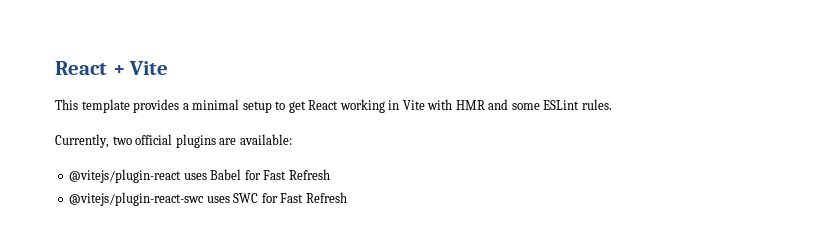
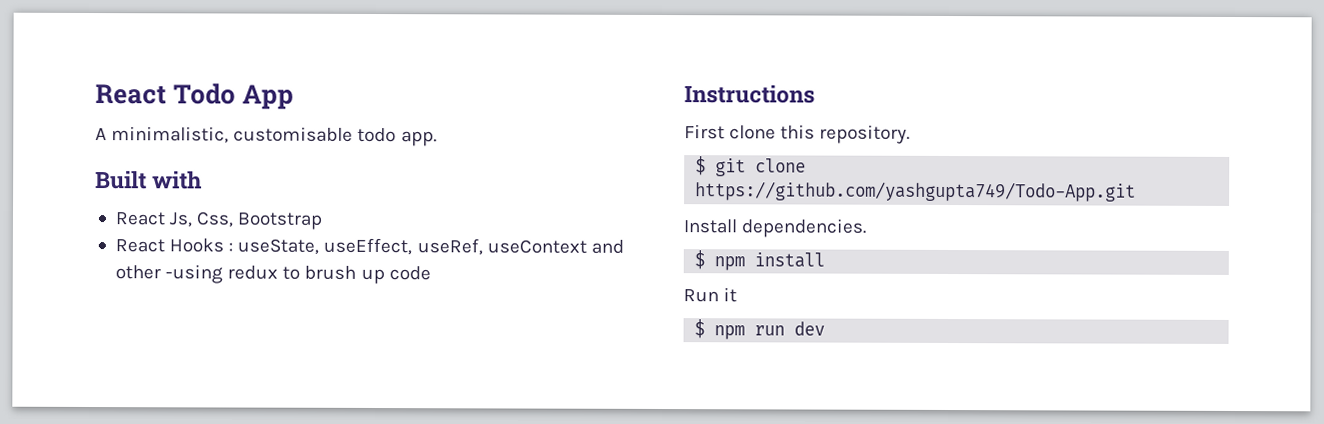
[55,61,169,75] [55,99,612,113] [55,134,292,148] [69,169,330,183] [69,192,347,206] React + Vite // This template provides a minimal setup to get React working in Vite with HMR and some ESLint rules. // Currently, two official plugins are available: // @vitejs/plugin-react uses Babel for Fast Refresh // @vitejs/plugin-react-swc uses SWC for Fast Refresh -> [95,83,295,110] [95,126,437,147] [95,170,203,190] [114,211,323,230] [114,237,624,256] [114,264,431,285] [684,84,815,104] [684,124,911,144] [695,156,807,177] [695,181,1137,202] [683,218,867,238] [694,250,826,271] [683,287,738,303] [694,319,826,340] React Todo App // A minimalistic, customisable todo app. // Built with // React Js, Css, Bootstrap // React Hooks : useState, useEffect, useRef, useContext and other -using redux to brush up code // Instructions // First clone this repository. // $ git clone https://github.com/yashgupta749/Todo-App.git // Install dependencies. // $ npm install // Run it // $ npm run dev

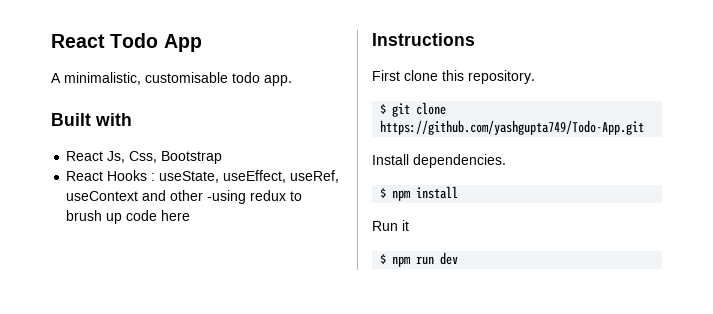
(431, 273) none -> [161,210,191,221] here

